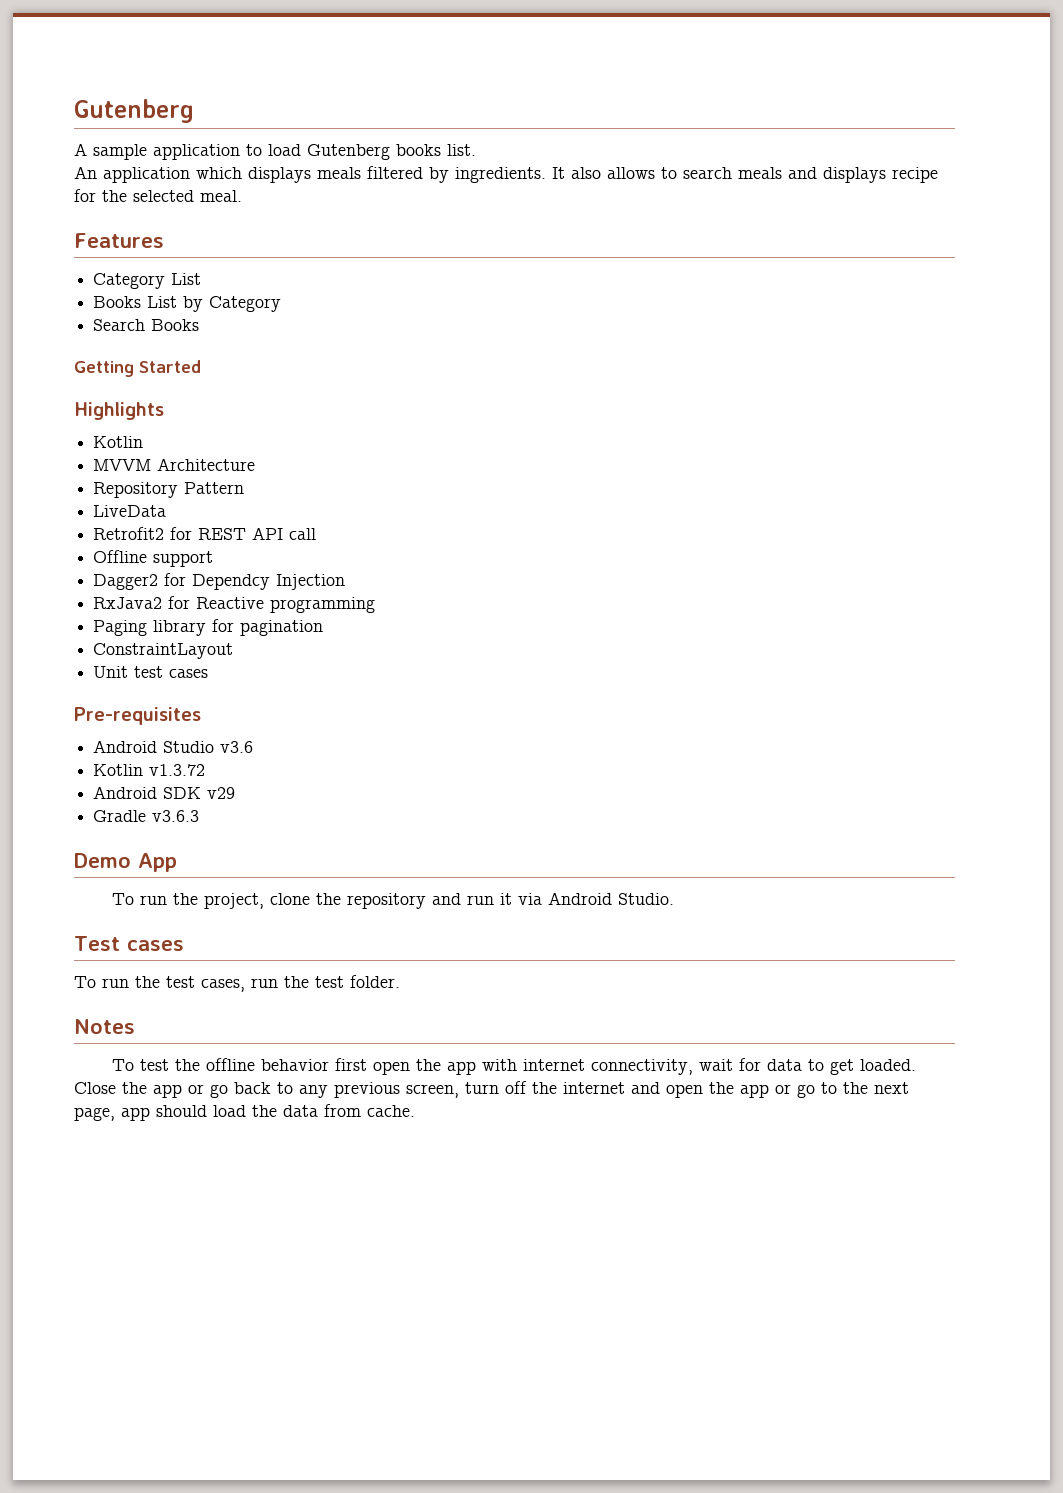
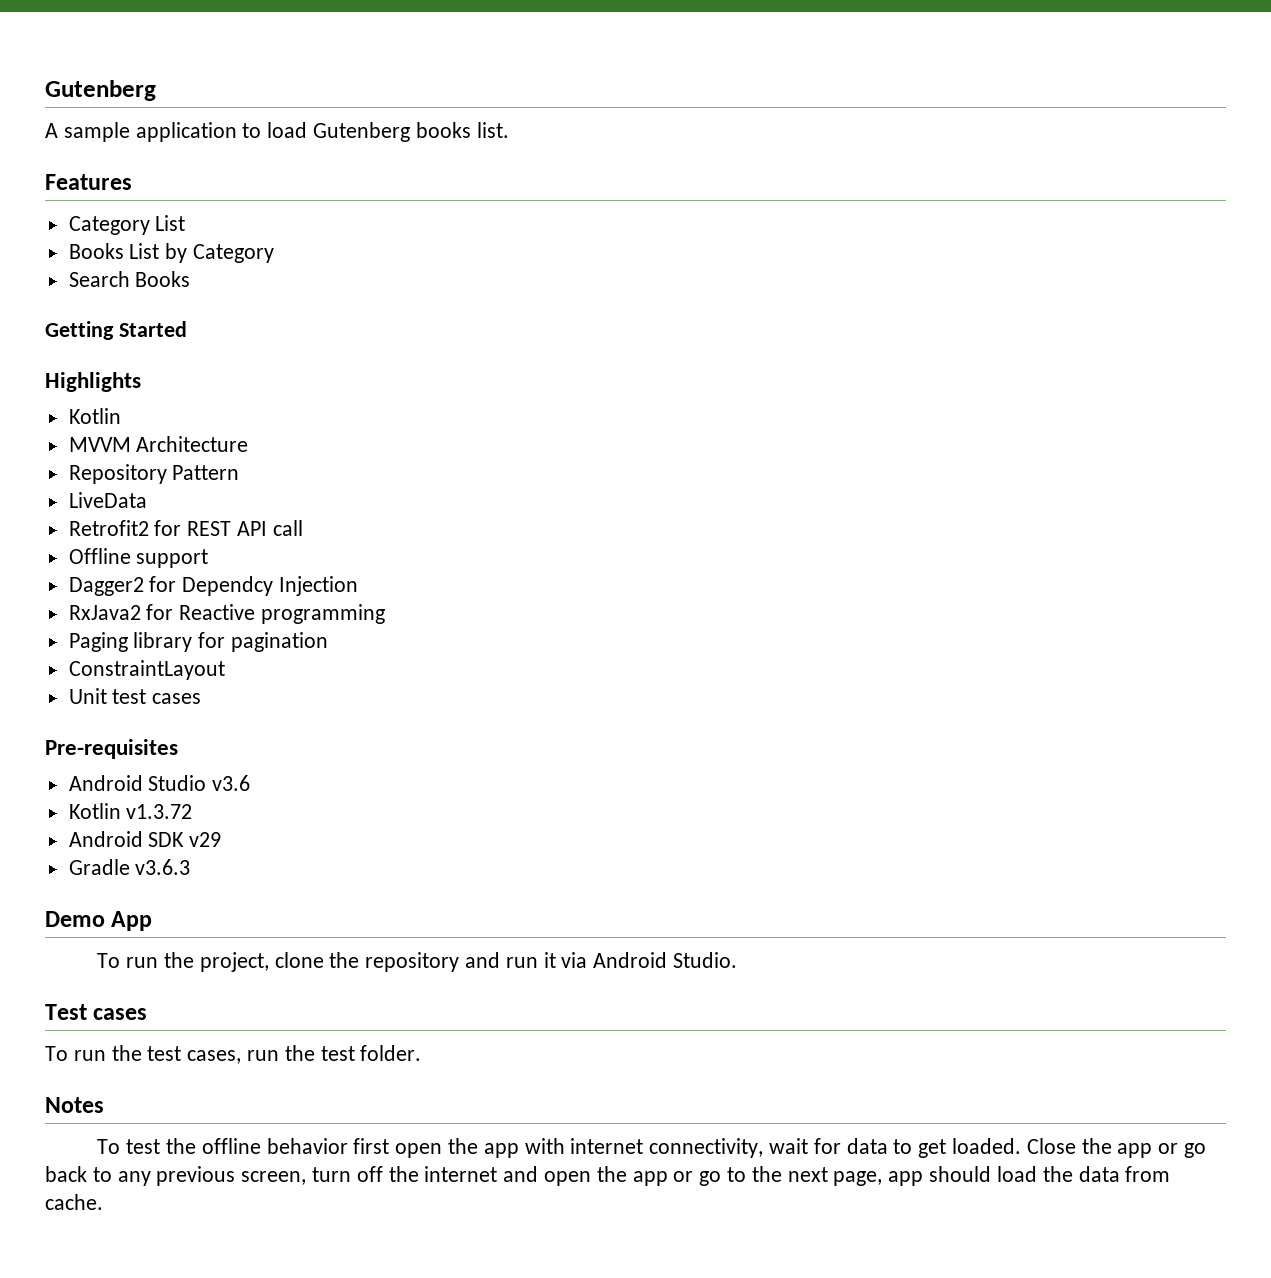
[74,166,938,183] [74,189,242,202] // An application which displays meals filtered by ingredients. It also allows to search meals and displays recipe for the selected meal. -> (509, 130) none

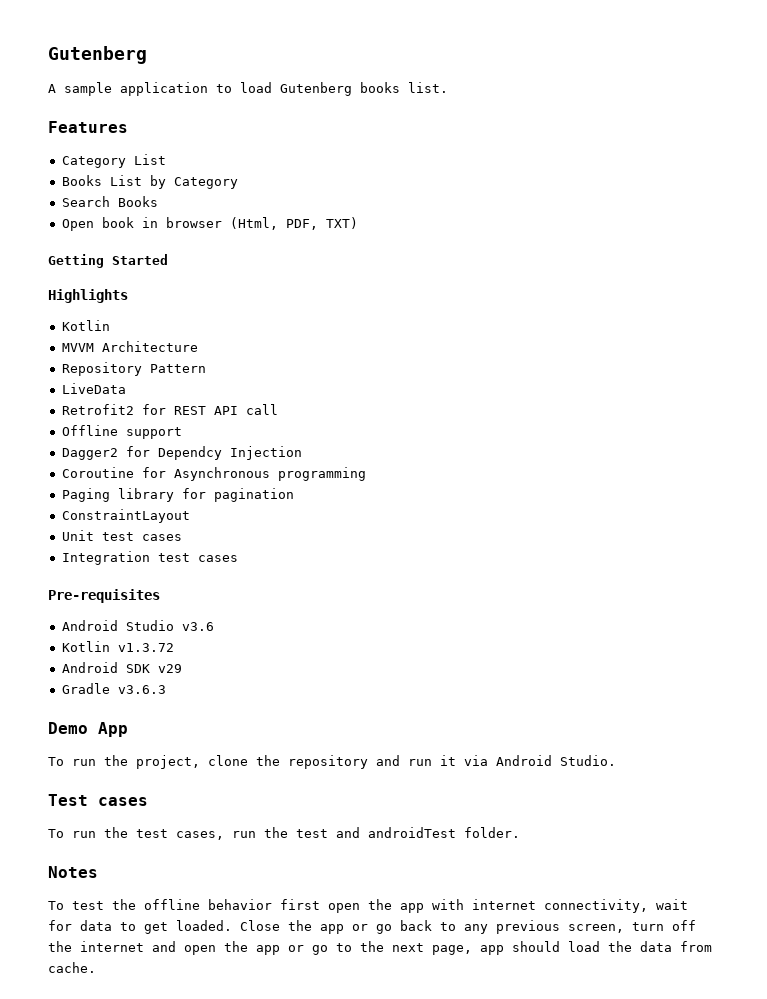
(191, 279) none -> [61,217,358,231] // Open book in browser (Html, PDF, TXT)
[68,604,256,620] RxJava2 for Reactive -> [61,467,270,481] Coroutine for Asynchronous
(202, 698) none -> [61,551,238,565] // Integration test cases
(355, 1053) none -> [336,827,456,838] and androidTest

